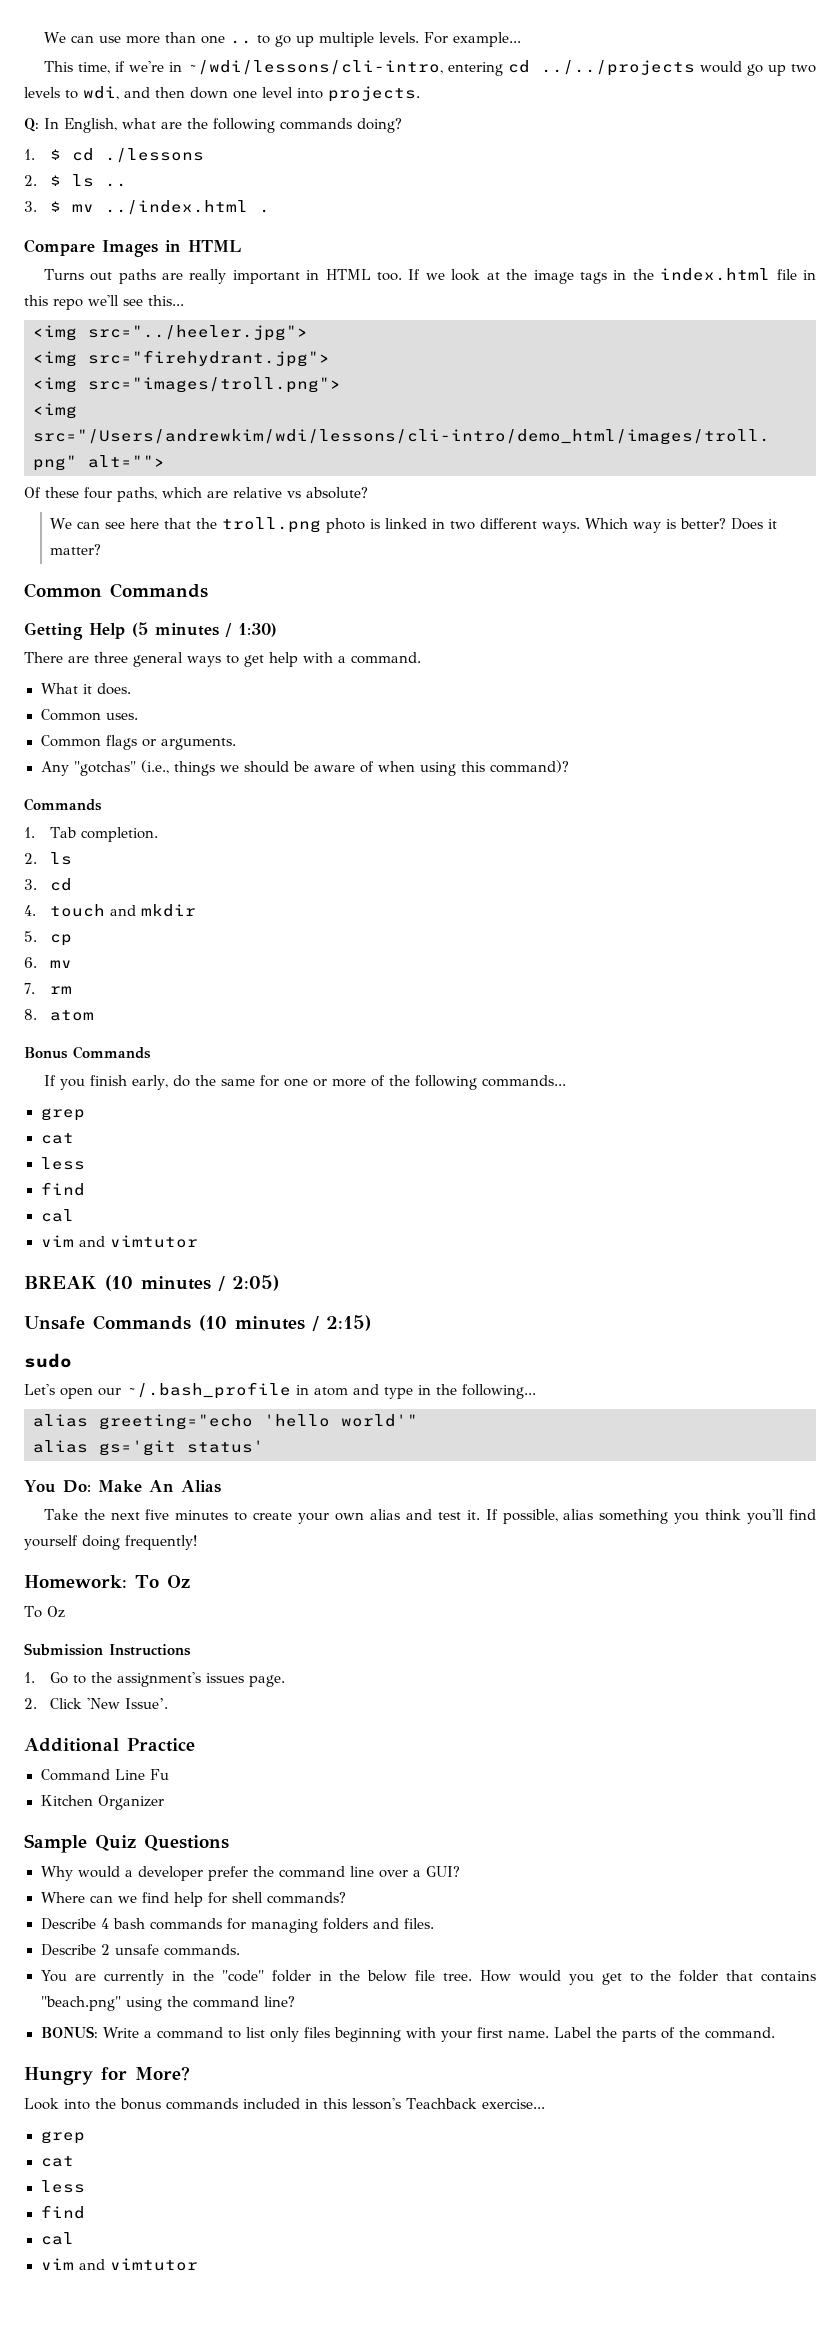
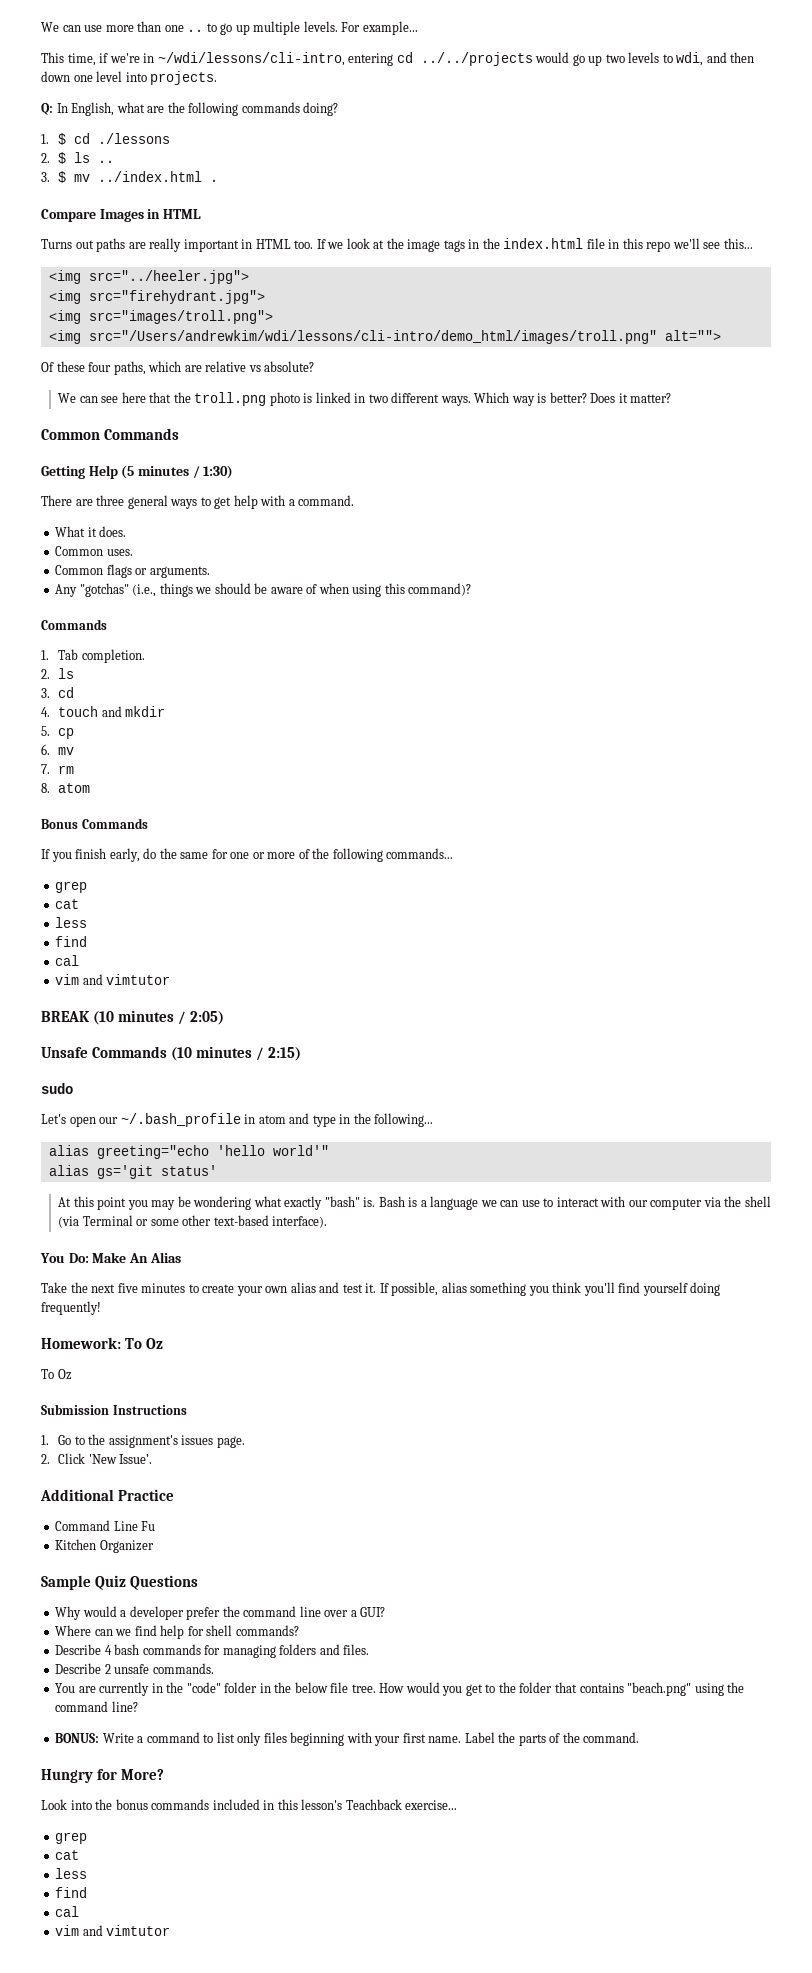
(264, 1446) none -> [58,1196,771,1210] [58,1215,328,1228] // At this point you may be wondering what exactly "bash" is. Bash is a language we can use to interact with our computer via the shell (via Terminal or some other text-based interface).

